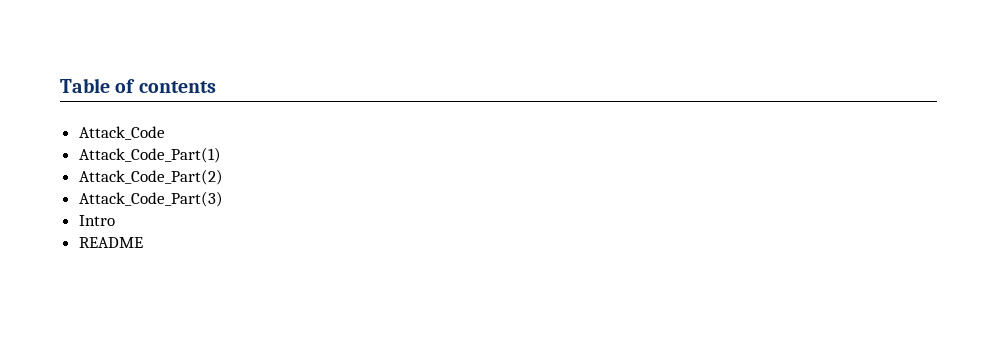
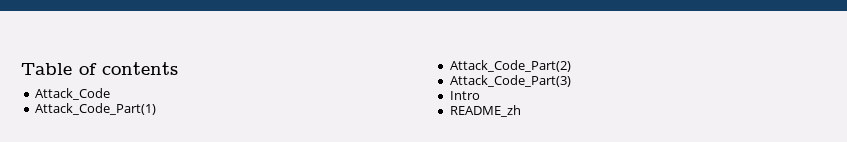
[78,237,143,248] README -> [449,105,521,117] README_zh

